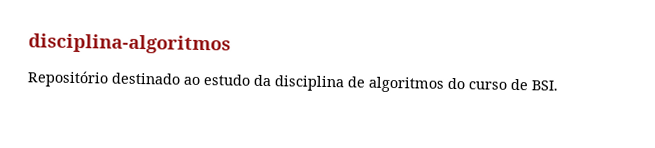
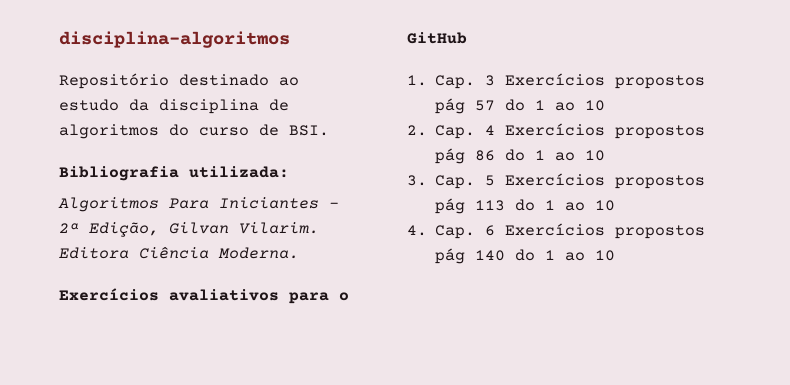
(558, 85) none -> [59,166,289,181] [58,197,339,212] [59,222,319,237] [59,246,299,259] [59,288,349,304] [407,32,467,44] [407,73,706,89] [435,98,606,114] [407,123,706,139] [435,148,606,164] [407,173,706,189] [435,198,616,214] [407,223,706,239] [435,248,616,264] // Bibliografia utilizada: // Algoritmos Para Iniciantes - 2ª Edição, Gilvan Vilarim. Editora Ciência Moderna. // Exercícios avaliativos para o GitHub // 1. Cap. 3 Exercícios propostos pág 57 do 1 ao 10 // 2. Cap. 4 Exercícios propostos pág 86 do 1 ao 10 // 3. Cap. 5 Exercícios propostos pág 113 do 1 ao 10 // 4. Cap. 6 Exercícios propostos pág 140 do 1 ao 10

